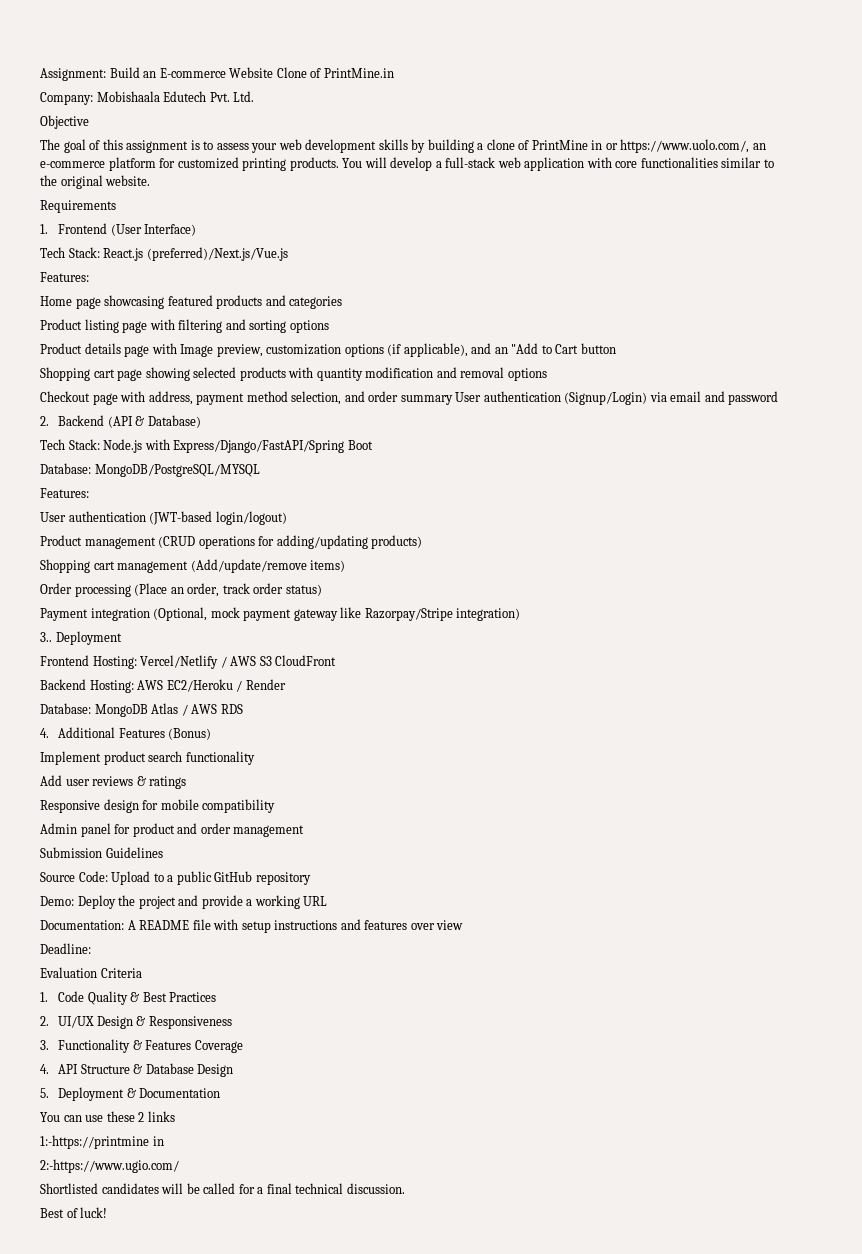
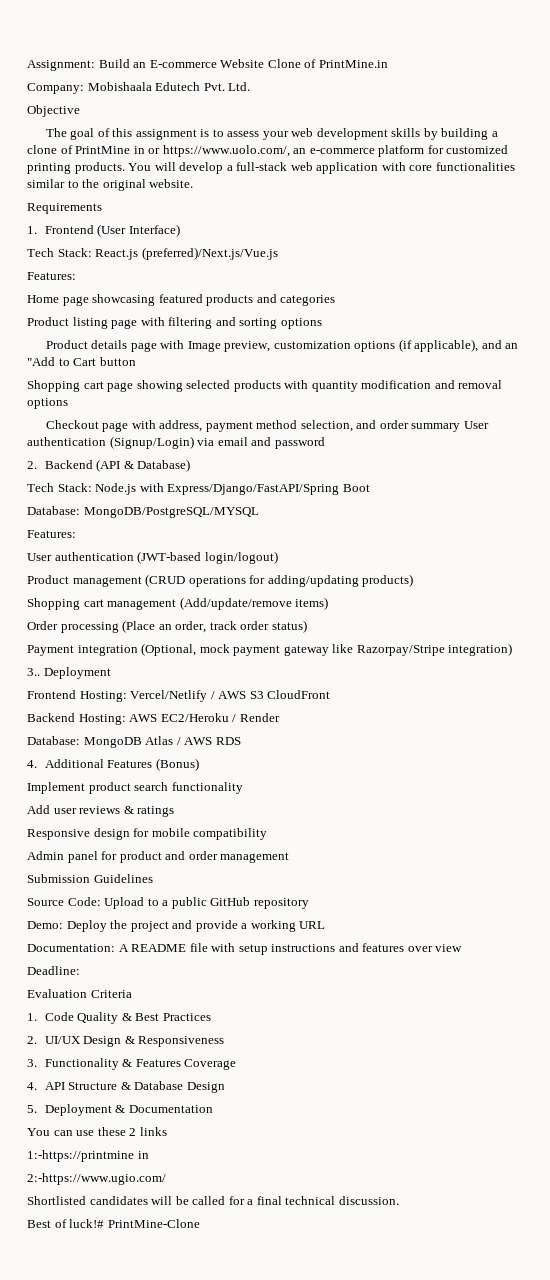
[80,1207,108,1218] luck! -> [69,1219,200,1228] luck!# PrintMine-Clone

